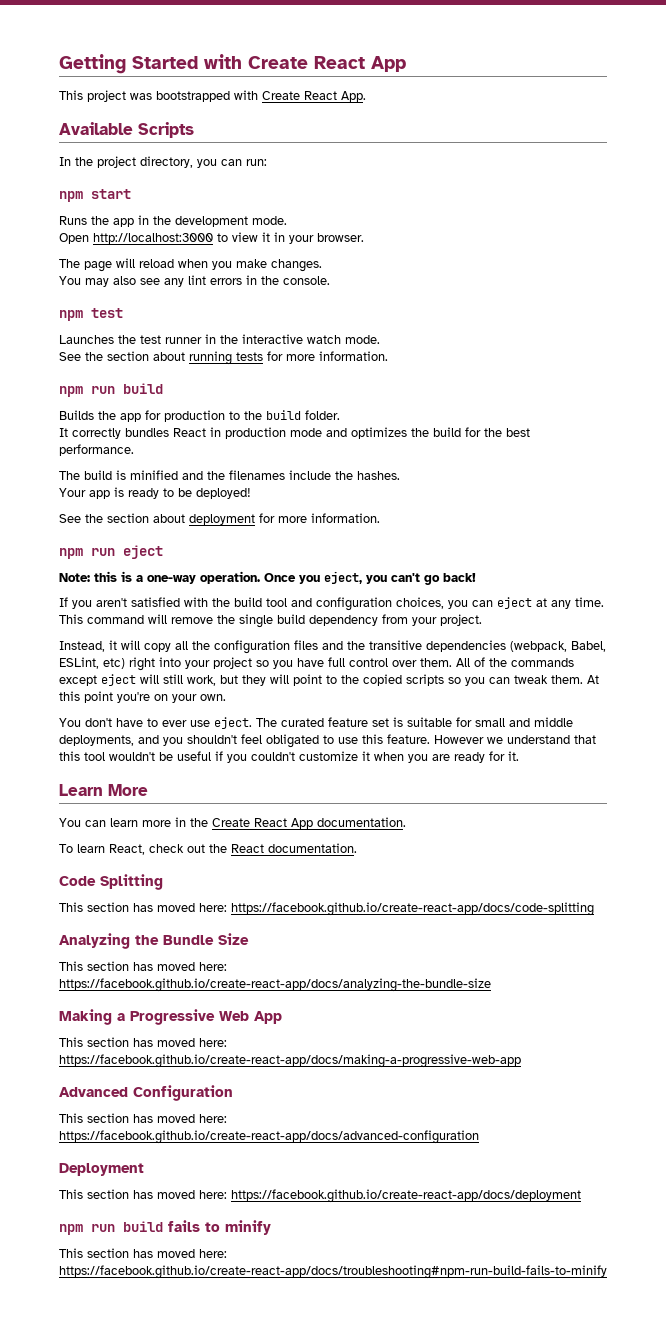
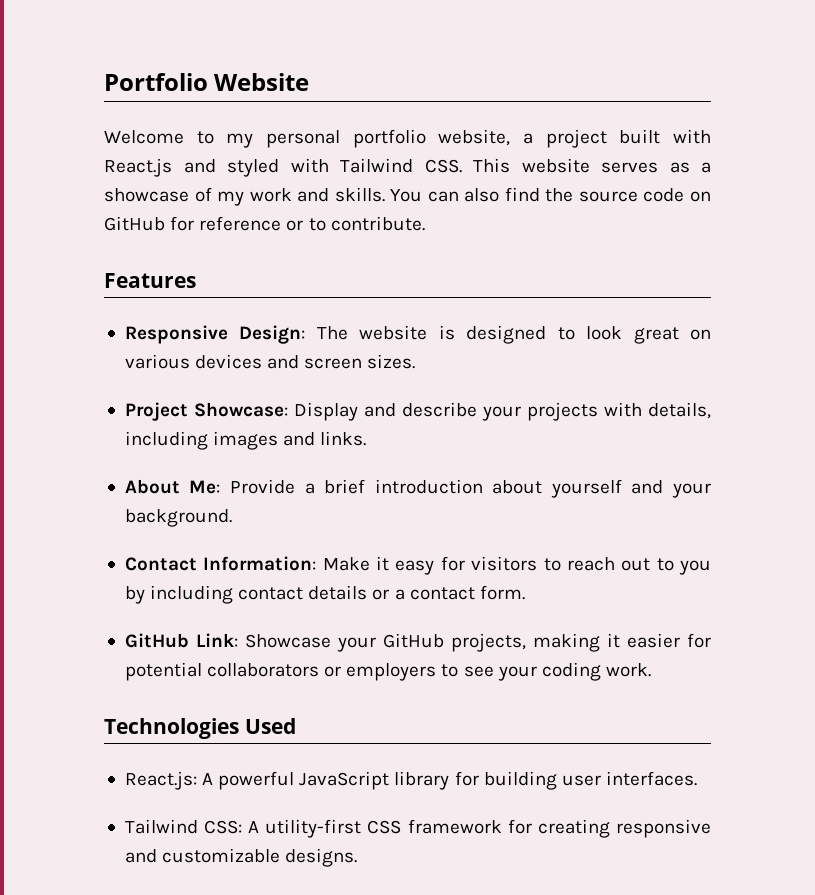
[59,54,406,74] [59,90,366,102] [59,122,194,138] [59,156,267,168] [59,189,131,202] [59,215,287,227] [59,232,364,244] [59,258,322,272] [59,275,330,287] [59,308,123,321] [59,334,380,344] [59,351,388,365] [59,383,163,397] [59,410,340,422] [59,427,530,439] [59,444,134,456] [59,470,400,480] [59,487,251,499] [59,513,380,525] [59,545,163,559] [59,571,476,585] [59,597,604,611] [59,614,482,628] [59,640,606,654] [59,657,574,671] [59,674,599,686] [59,691,226,703] [59,717,573,729] [59,734,596,748] [59,751,519,763] [59,784,148,796] [59,817,406,829] [59,843,357,855] [59,874,163,890] [59,902,594,916] [59,933,249,949] [59,961,227,971] [59,978,491,992] [59,1009,282,1025] [59,1037,227,1047] [59,1054,521,1068] [59,1085,233,1101] [59,1113,227,1123] [59,1130,479,1144] [59,1163,144,1176] [59,1189,581,1203] [59,1220,271,1235] [59,1248,227,1258] [59,1265,607,1279] Getting Started with Create React App // This project was bootstrapped with Create React App. // Available Scripts // In the project directory, you can run: // npm start // Runs the app in the development mode. // Open http://localhost:3000 to view it in your browser. // The page will reload when you make changes. // You may also see any lint errors in the console. // npm test // Launches the test runner in the interactive watch mode. // See the section about running tests for more information. // npm run build // Builds the app for production to the build folder. // It correctly bundles React in production mode and optimizes the build for the best performance. // The build is minified and the filenames include the hashes. // Your app is ready to be deployed! // See the section about deployment for more information. // npm run eject // Note: this is a one-way operation. Once you eject, you can't go back! // If you aren't satisfied with the build tool and configuration choices, you can eject at any time. This command will remove the single build dependency from your project. // Instead, it will copy all the configuration files and the transitive dependencies (webpack, Babel, ESLint, etc) right into your project so you have full control over them. All of the commands except eject will still work, but they will point to the copied scripts so you can tweak them. At this point you're on your own. // You don't have to ever use eject. The curated feature set is suitable for small and middle deployments, and you shouldn't feel obligated to use this feature. However we understand that this tool wouldn't be useful if you couldn't customize it when you are ready for it. // Learn More // You can learn more in the Create React App documentation. // To learn React, check out the React documentation. // Code Splitting // This section has moved here: https://facebook.github.io/create-react-app/docs/code-splitting // Analyzing the Bundle Size // This section has moved here: https://facebook.github.io/create-react-app/docs/analyzing-the-bundle-size // Making a Progressive Web App // This section has moved here: https://facebook.github.io/create-react-app/docs/making-a-progressive-web-app // Advanced Configuration // This section has moved here: https://facebook.github.io/create-react-app/docs/advanced-configuration // Deployment // This section has moved here: https://facebook.github.io/create-react-app/docs/deployment // npm run build fails to minify // This section has moved here: https://facebook.github.io/create-react-app/docs/troubleshooting#npm-run-build-fails-to-minify -> [104,73,310,91] [104,129,711,148] [104,158,711,177] [104,187,712,206] [104,216,425,231] [104,273,196,288] [124,325,711,344] [124,354,416,369] [124,402,711,421] [124,431,367,450] [124,479,712,498] [124,509,232,527] [124,556,711,575] [124,585,525,604] [124,633,711,652] [124,662,651,681] [104,718,296,739] [124,771,697,790] [124,819,711,838] [124,848,358,867] Portfolio Website // Welcome to my personal portfolio website, a project built with React.js and styled with Tailwind CSS. This website serves as a showcase of my work and skills. You can also find the source code on GitHub for reference or to contribute. // Features // Responsive Design: The website is designed to look great on various devices and screen sizes. // Project Showcase: Display and describe your projects with details, including images and links. // About Me: Provide a brief introduction about yourself and your background. // Contact Information: Make it easy for visitors to reach out to you by including contact details or a contact form. // GitHub Link: Showcase your GitHub projects, making it easier for potential collaborators or employers to see your coding work. // Technologies Used // React.js: A powerful JavaScript library for building user interfaces. // Tailwind CSS: A utility-first CSS framework for creating responsive and customizable designs.

